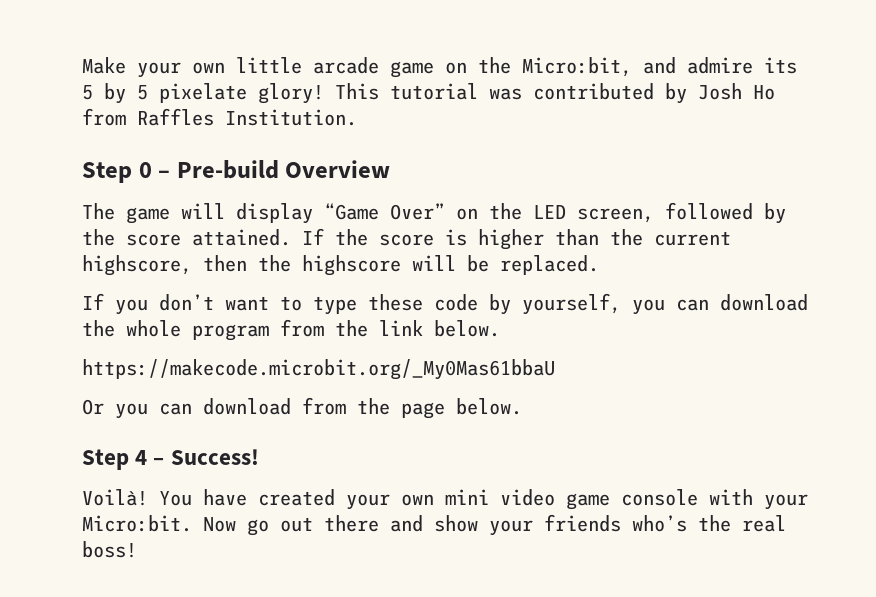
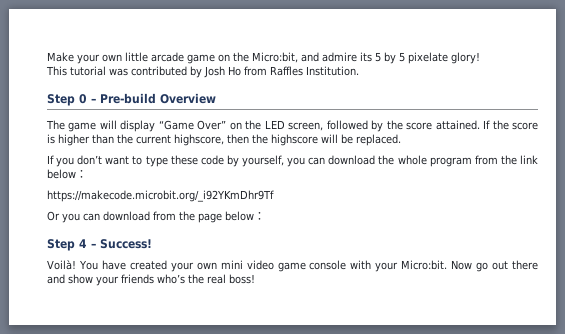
(324, 93) none -> (480, 58) //
[434,320,500,337] [82,359,555,380] below. // https://makecode.microbit.org/_My0Mas61bbaU -> [47,169,87,179] [47,190,274,202] below： // https://makecode.microbit.org/_i92YKmDhr9Tf
[456,398,522,415] below. -> [225,211,265,221] below：

